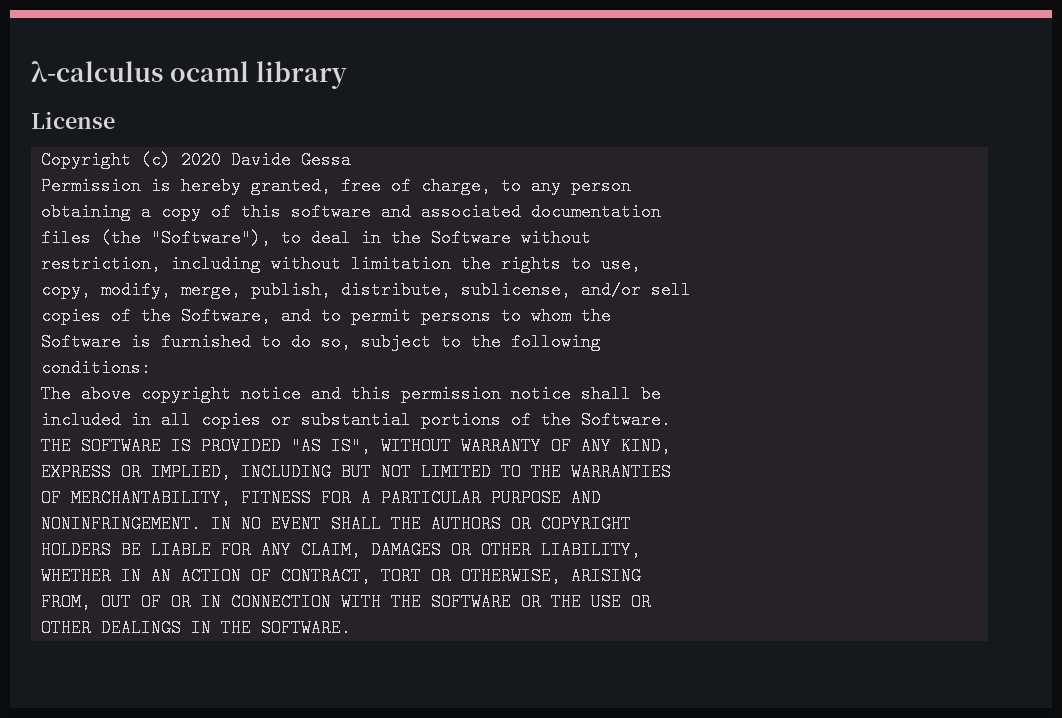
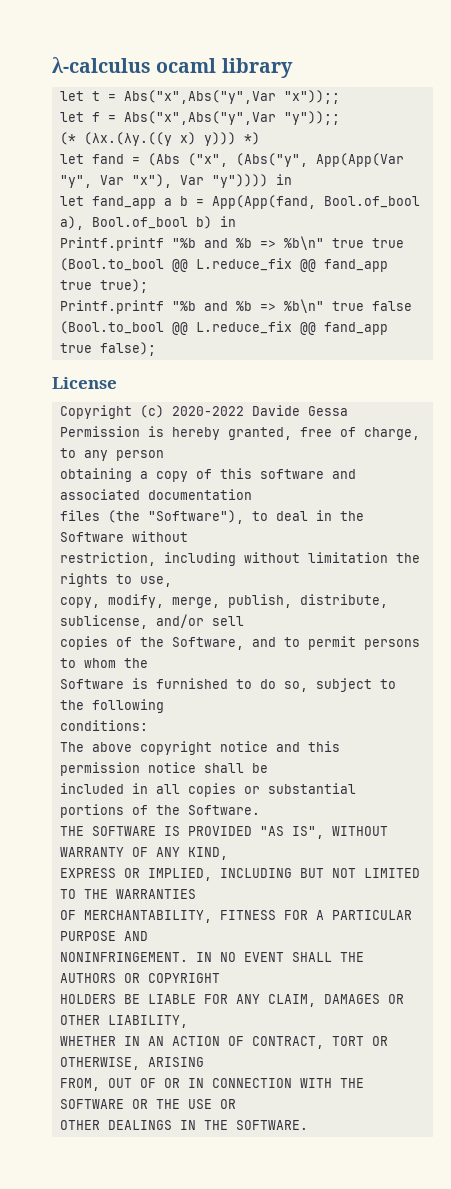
(347, 75) none -> [59,90,340,104] [59,111,340,125] [59,132,260,146] [59,153,404,167] [59,174,292,188] [59,195,420,209] [59,216,236,230] [59,236,404,251] [59,258,388,272] [59,279,148,293] [59,299,412,314] [59,321,388,335] [59,342,156,356] // let t = Abs("x",Abs("y",Var "x"));; // let f = Abs("x",Abs("y",Var "y"));; // (* (λx.(λy.((y x) y))) *) // let fand = (Abs ("x", (Abs("y", App(App(Var "y", Var "x"), Var "y")))) in // let fand_app a b = App(App(fand, Bool.of_bool a), Bool.of_bool b) in // Printf.printf "%b and %b => %b\n" true true (Bool.to_bool @@ L.reduce_fix @@ fand_app true true); // Printf.printf "%b and %b => %b\n" true false (Bool.to_bool @@ L.reduce_fix @@ fand_app true false);
[180,151,221,169] 2020 -> [171,406,244,416] 2020-2022

